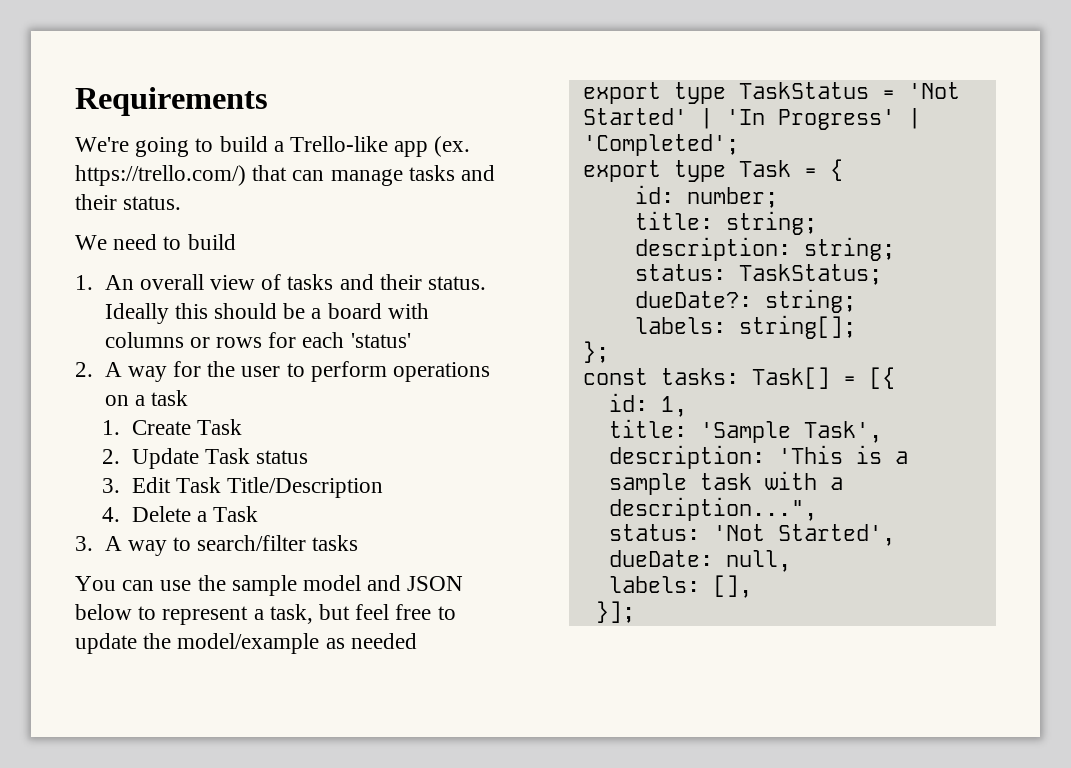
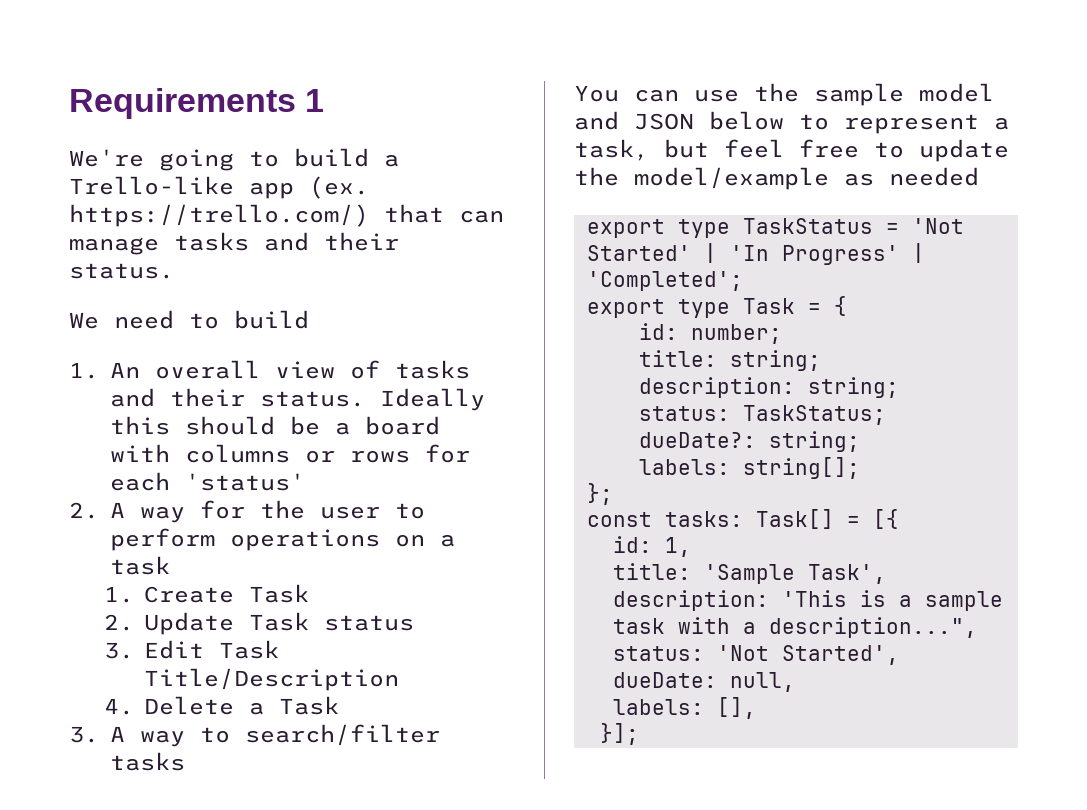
(268, 101) none -> [305,89,325,112] 1

